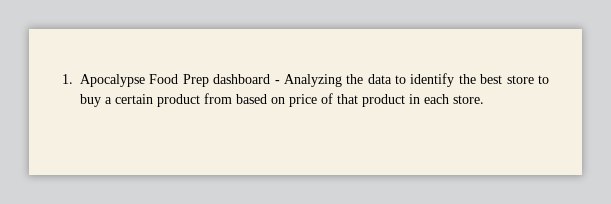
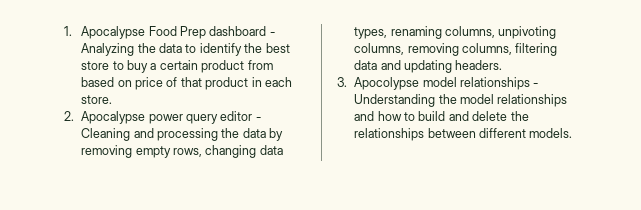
(484, 99) none -> [64,111,261,124] [81,128,284,141] [81,145,283,158] [354,26,557,39] [354,43,558,56] [354,60,503,73] [337,77,539,90] [354,94,568,107] [354,111,529,121] [354,128,573,141] // 2. Apocalypse power query editor - Cleaning and processing the data by removing empty rows, changing data types, renaming columns, unpivoting columns, removing columns, filtering data and updating headers. // 3. Apocolypse model relationships - Understanding the model relationships and how to build and delete the relationships between different models.

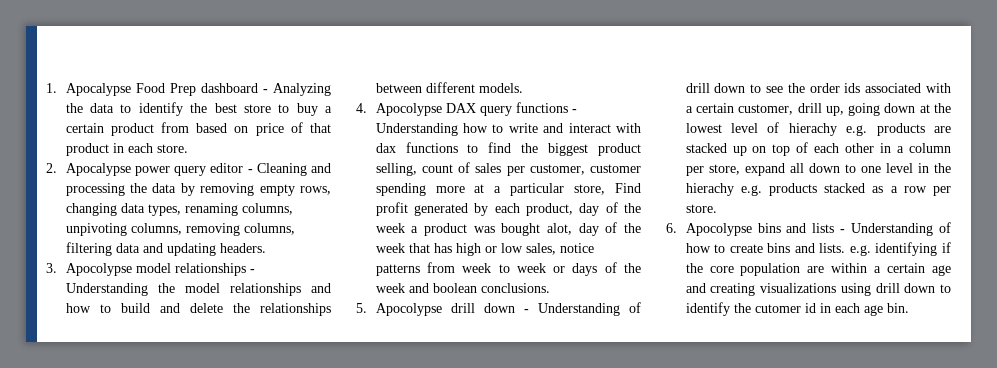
(573, 133) none -> [356,102,577,116] [375,123,641,136] [375,142,641,156] [375,162,641,176] [375,183,641,196] [375,202,641,216] [375,222,641,236] [375,243,594,256] [375,262,641,276] [375,283,550,293] [356,302,641,316] [685,83,951,93] [685,103,951,116] [685,122,951,136] [685,142,951,156] [685,163,951,176] [685,183,951,196] [685,204,717,213] [666,222,951,236] [685,242,951,256] [685,263,951,276] [685,283,951,296] [685,302,909,316] // 4. Apocolypse DAX query functions - Understanding how to write and interact with dax functions to find the biggest product selling, count of sales per customer, customer spending more at a particular store, Find profit generated by each product, day of the week a product was bought alot, day of the week that has high or low sales, notice patterns from week to week or days of the week and boolean conclusions. // 5. Apocolypse drill down - Understanding of drill down to see the order ids associated with a certain customer, drill up, going down at the lowest level of hierachy e.g. products are stacked up on top of each other in a column per store, expand all down to one level in the hierachy e.g. products stacked as a row per store. // 6. Apocolypse bins and lists - Understanding of how to create bins and lists. e.g. identifying if the core population are within a certain age and creating visualizations using drill down to identify the cutomer id in each age bin.

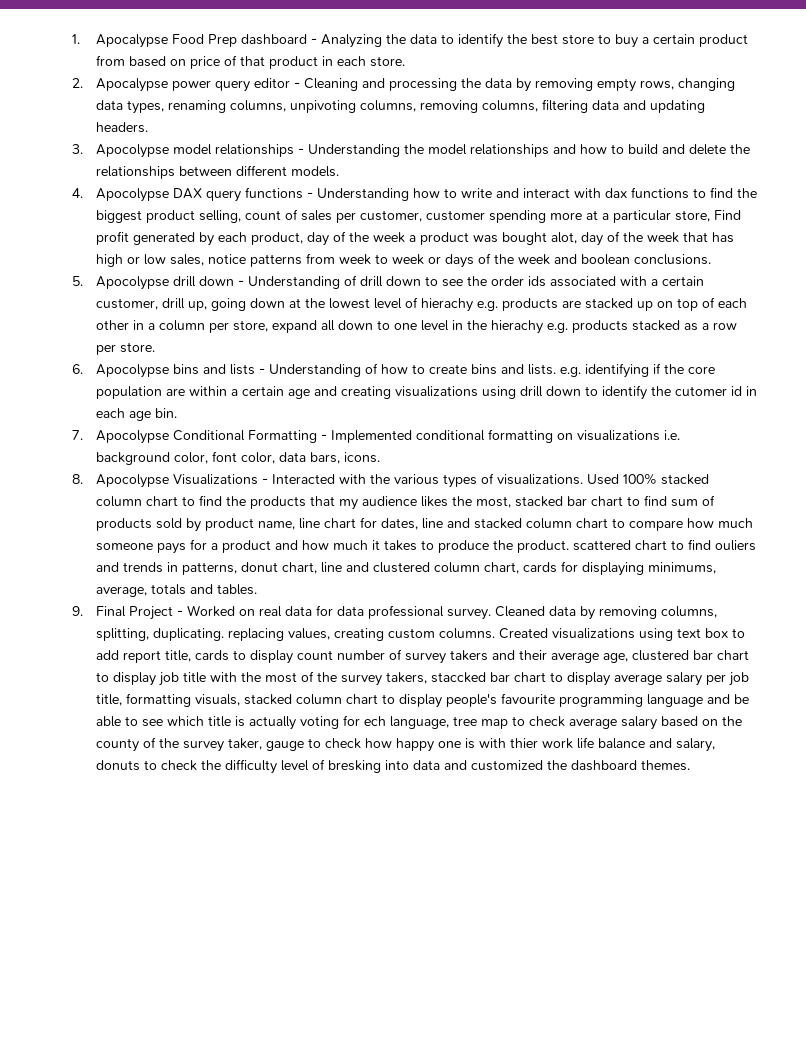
(909, 308) none -> [72,429,680,444] [95,451,380,465] [72,473,709,488] [95,495,715,510] [95,517,753,532] [95,539,756,554] [95,561,716,576] [95,584,257,597] [72,605,717,620] [95,628,745,641] [95,649,749,664] [95,671,749,686] [95,693,749,708] [95,715,742,730] [95,737,715,752] [95,759,690,774] // 7. Apocolypse Conditional Formatting - Implemented conditional formatting on visualizations i.e. background color, font color, data bars, icons. // 8. Apocolypse Visualizations - Interacted with the various types of visualizations. Used 100% stacked column chart to find the products that my audience likes the most, stacked bar chart to find sum of products sold by product name, line chart for dates, line and stacked column chart to compare how much someone pays for a product and how much it takes to produce the product. scattered chart to find ouliers and trends in patterns, donut chart, line and clustered column chart, cards for displaying minimums, average, totals and tables. // 9. Final Project - Worked on real data for data professional survey. Cleaned data by removing columns, splitting, duplicating. replacing values, creating custom columns. Created visualizations using text box to add report title, cards to display count number of survey takers and their average age, clustered bar chart to display job title with the most of the survey takers, staccked bar chart to display average salary per job title, formatting visuals, stacked column chart to display people's favourite programming language and be able to see which title is actually voting for ech language, tree map to check average salary based on the county of the survey taker, gauge to check how happy one is with thier work life balance and salary, donuts to check the difficulty level of bresking into data and customized the dashboard themes.

